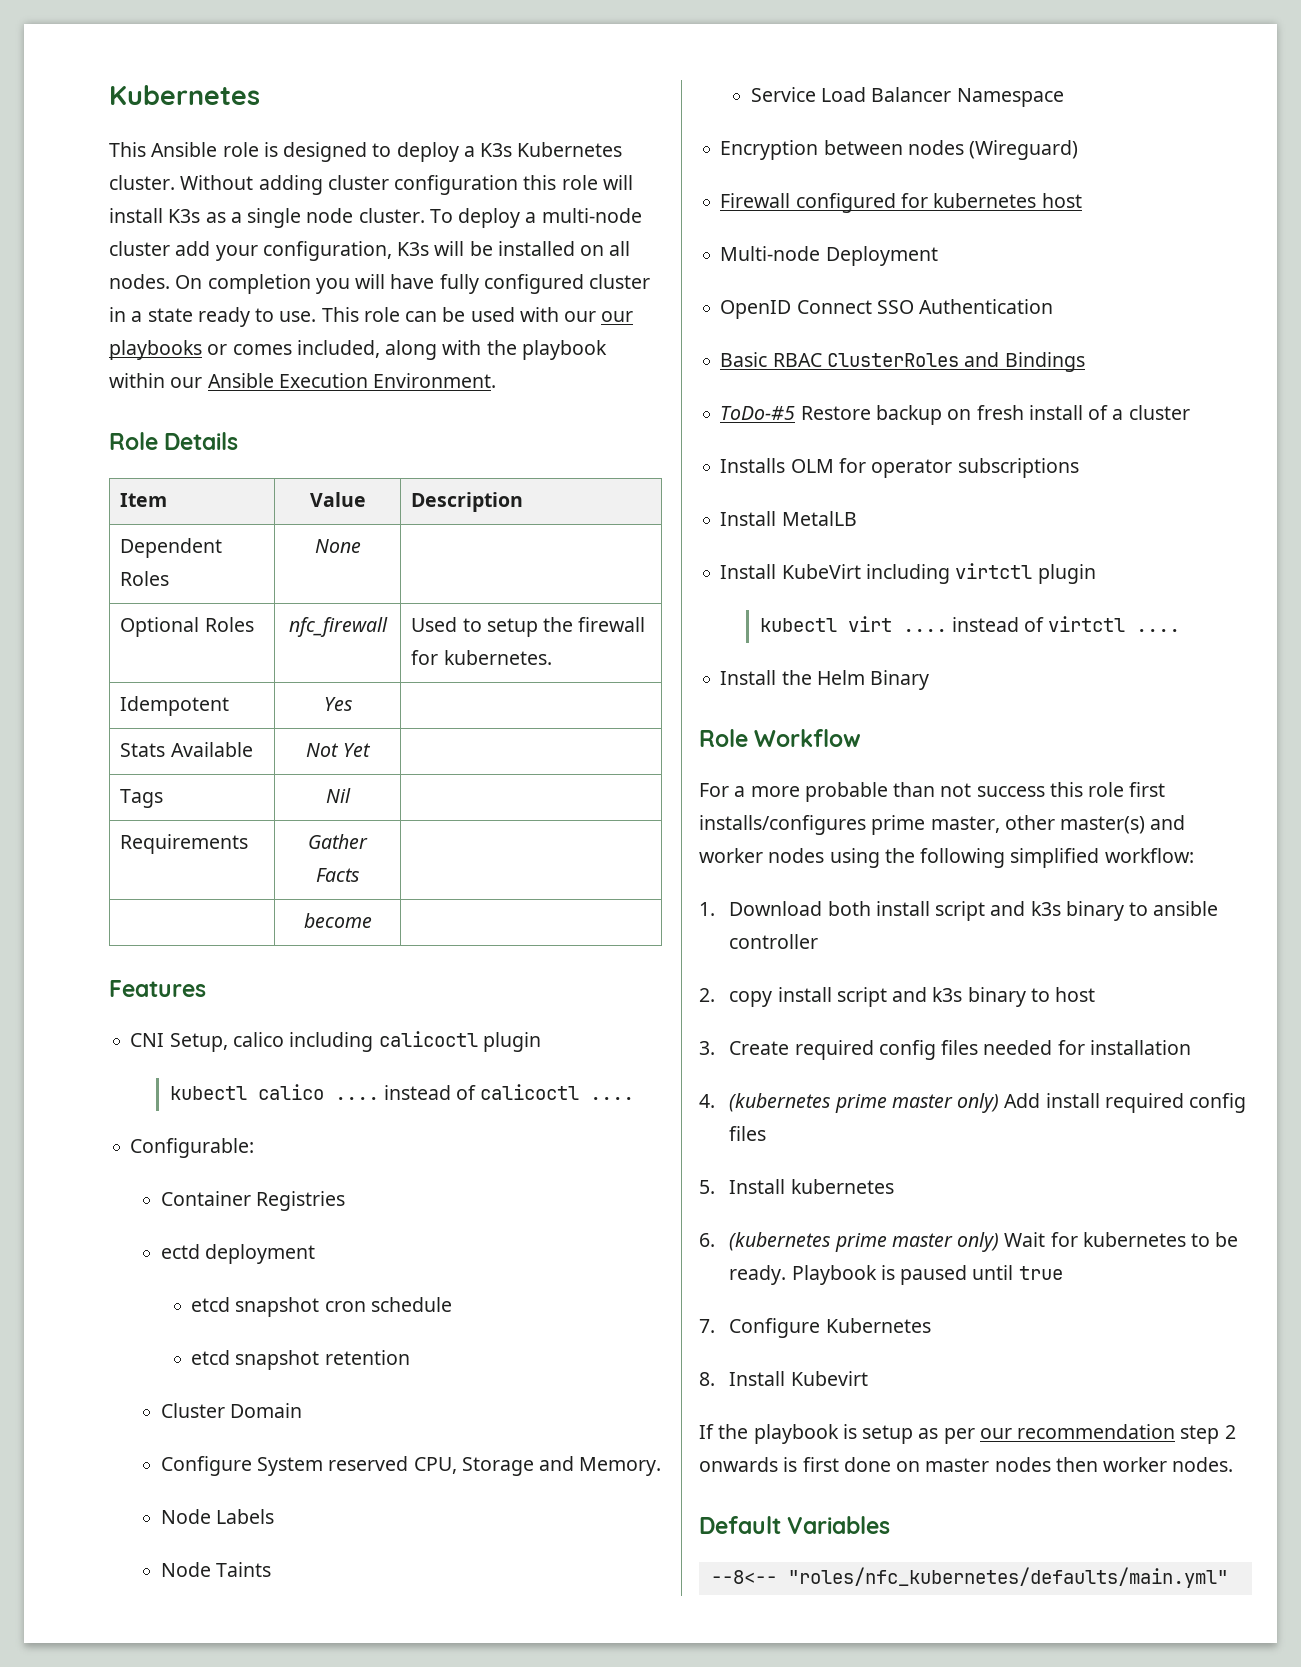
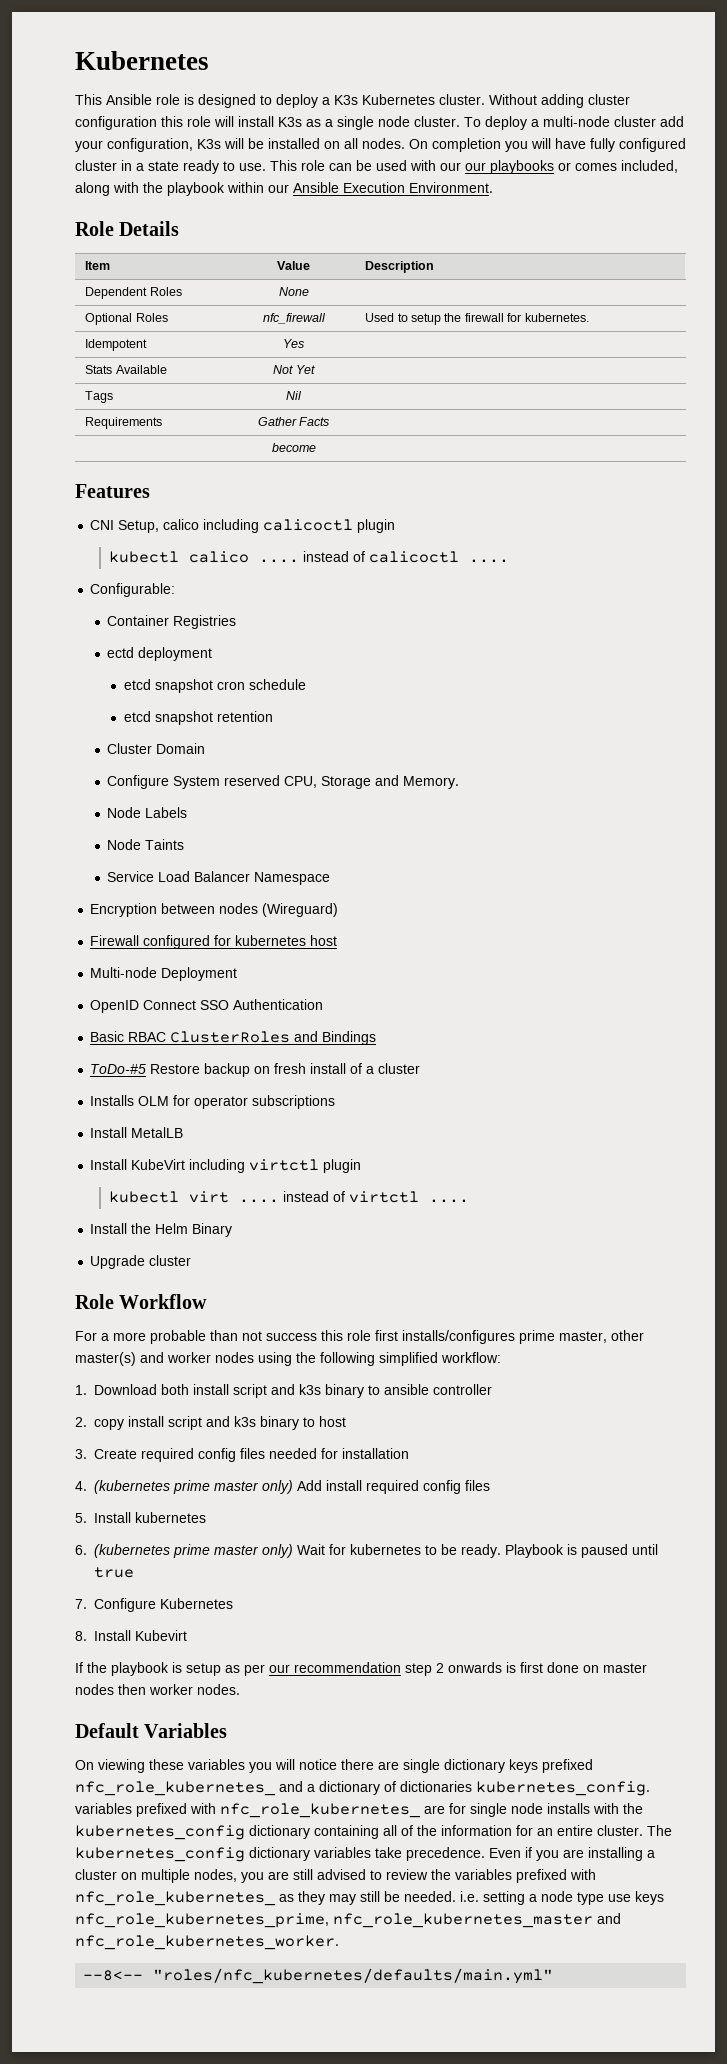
(930, 680) none -> [90,1255,192,1269] // Upgrade cluster
(891, 1525) none -> [75,1759,593,1773] [75,1781,650,1796] [75,1803,643,1818] [75,1825,672,1840] [75,1847,655,1862] [75,1869,596,1883] [75,1891,664,1906] [75,1913,621,1928] [75,1935,339,1950] // On viewing these variables you will notice there are single dictionary keys prefixed nfc_role_kubernetes_ and a dictionary of dictionaries kubernetes_config. variables prefixed with nfc_role_kubernetes_ are for single node installs with the kubernetes_config dictionary containing all of the information for an entire cluster. The kubernetes_config dictionary variables take precedence. Even if you are installing a cluster on multiple nodes, you are still advised to review the variables prefixed with nfc_role_kubernetes_ as they may still be needed. i.e. setting a node type use keys nfc_role_kubernetes_prime, nfc_role_kubernetes_master and nfc_role_kubernetes_worker.

